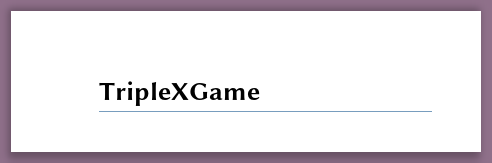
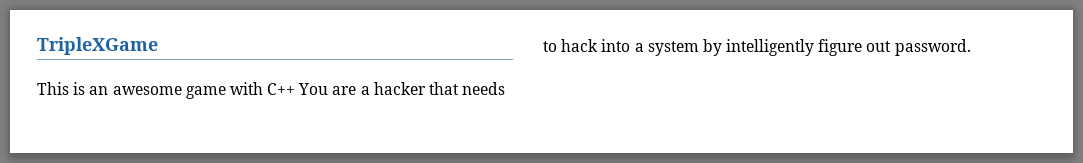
(260, 93) none -> [37,82,506,99] [543,39,971,56] // This is an awesome game with C++ You are a hacker that needs to hack into a system by intelligently figure out password.

